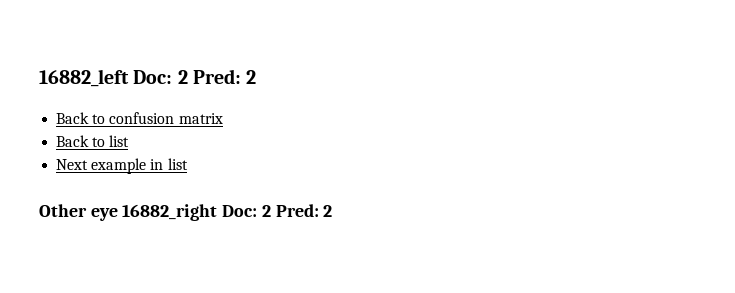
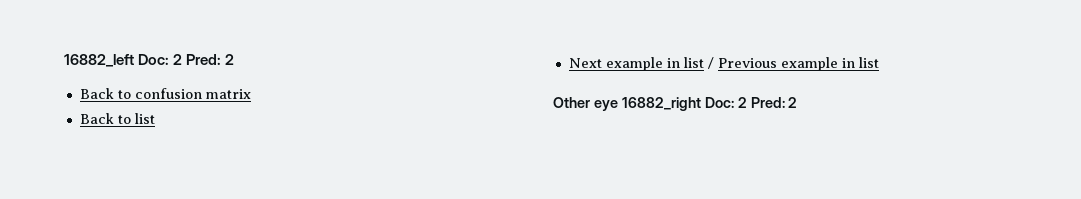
(188, 164) none -> [707,57,879,71] / Previous example in list

